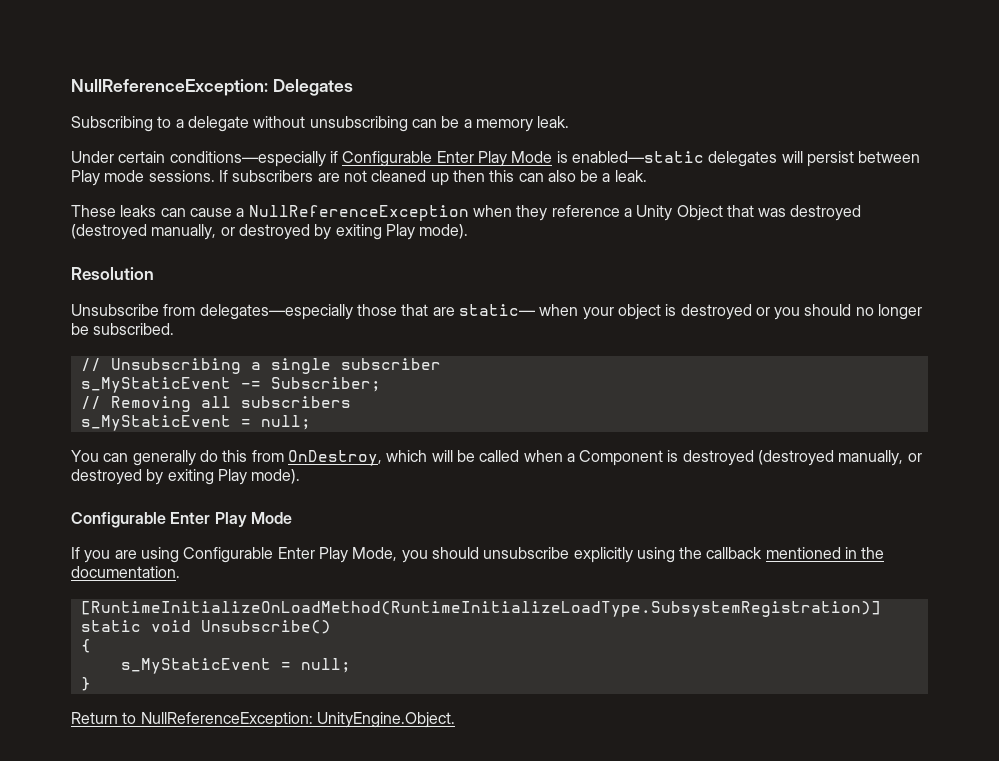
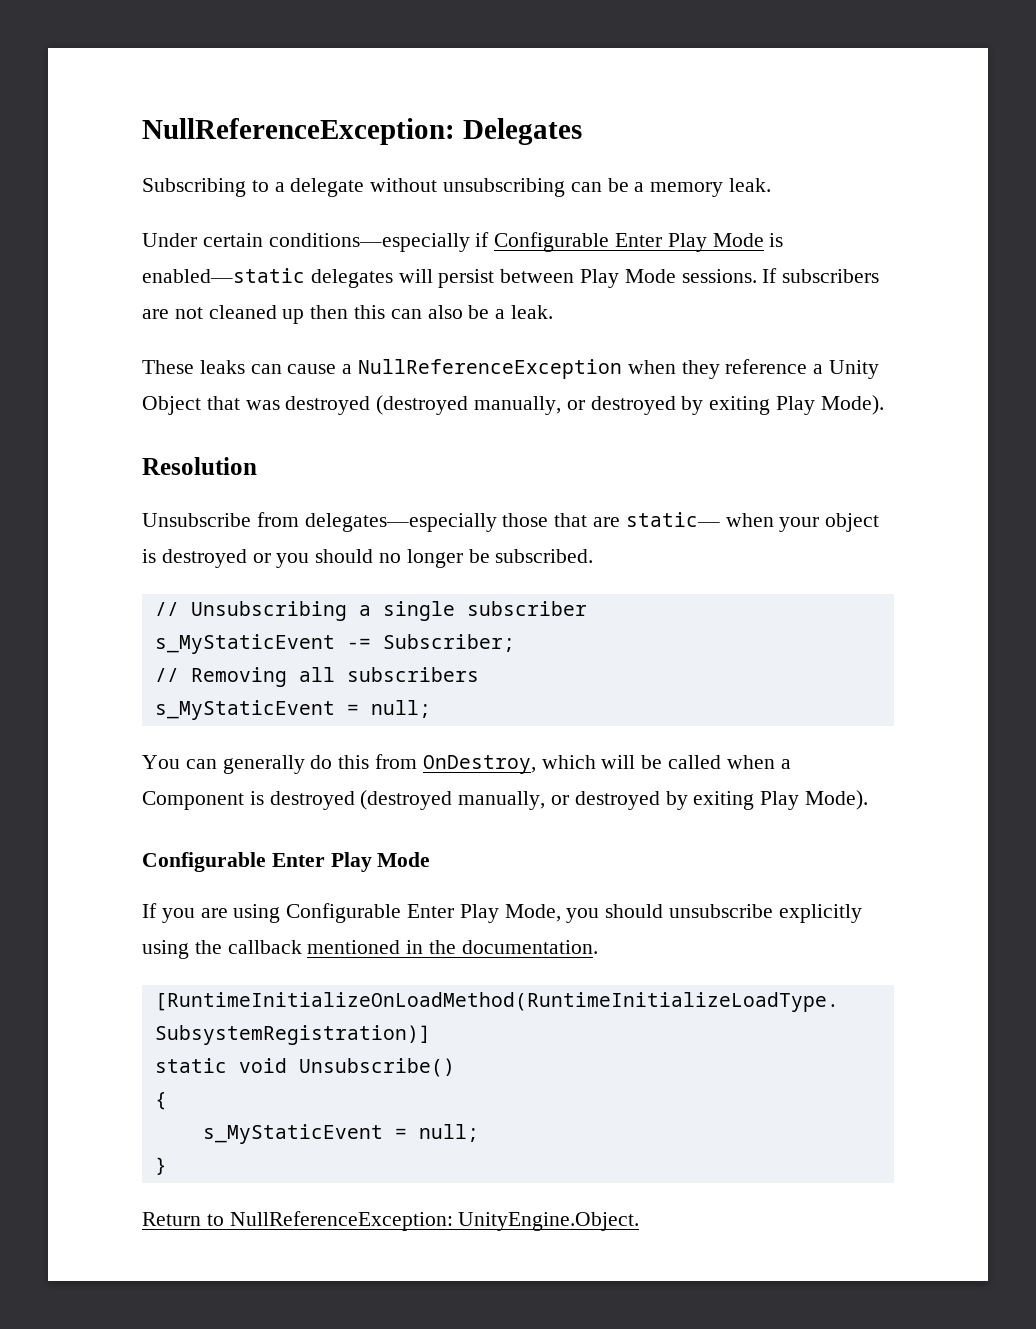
[104,170,145,182] mode -> [624,269,676,283] Mode
[419,224,469,239] mode). -> [820,395,884,415] Mode).
[251,469,301,484] mode). -> [805,790,869,810] Mode).

